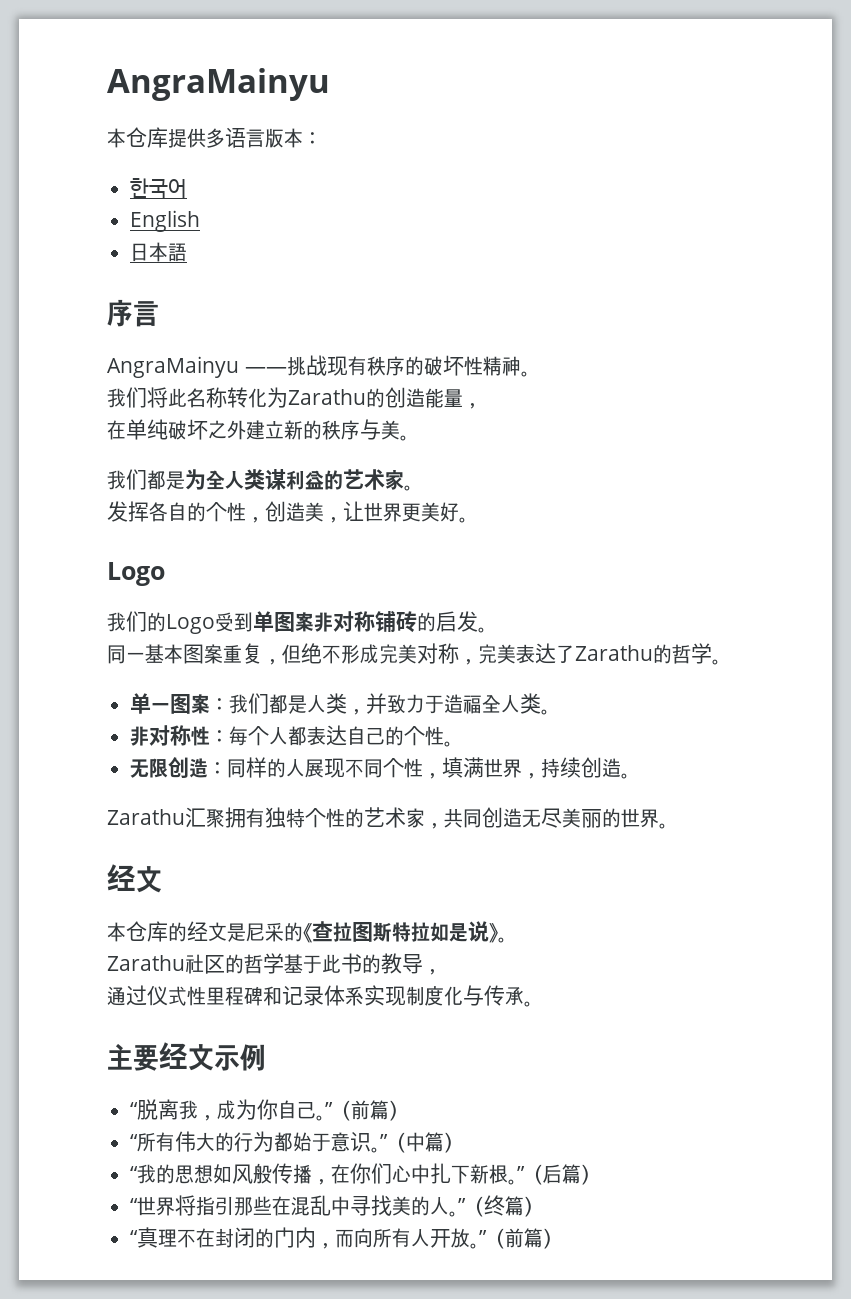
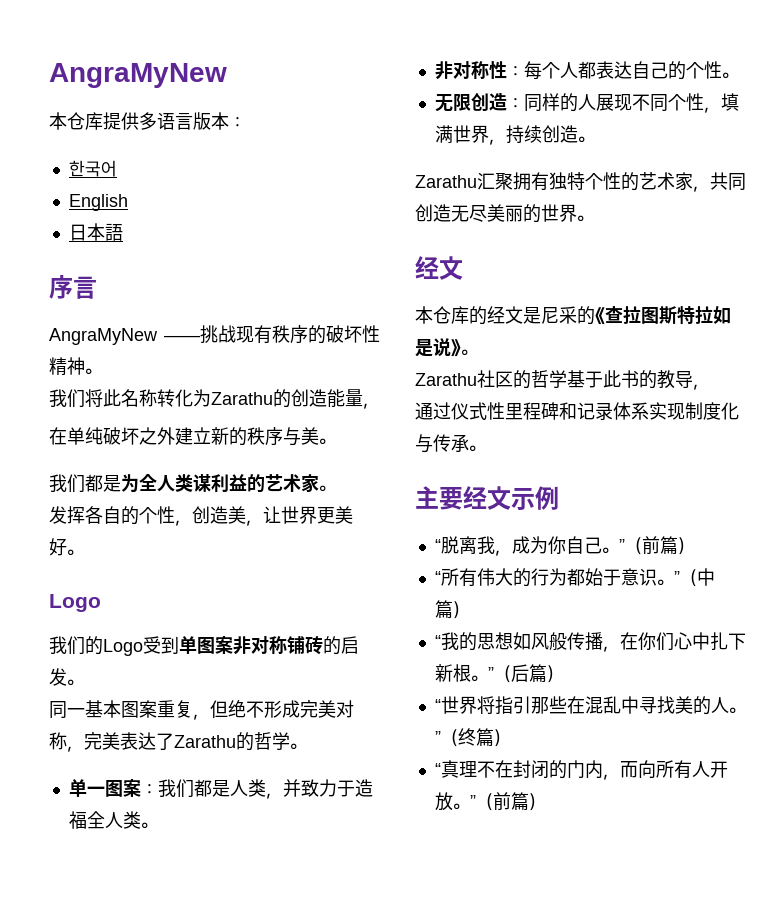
[107,68,330,101] AngraMainyu -> [49,63,227,88] AngraMyNew
[107,356,239,378] AngraMainyu -> [49,328,158,345] AngraMyNew

